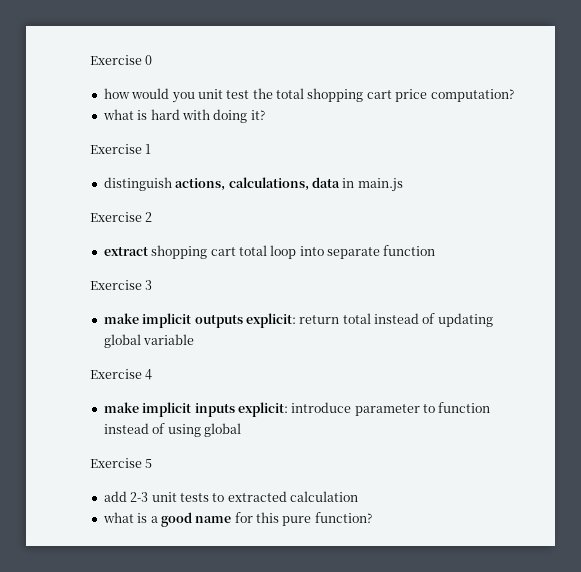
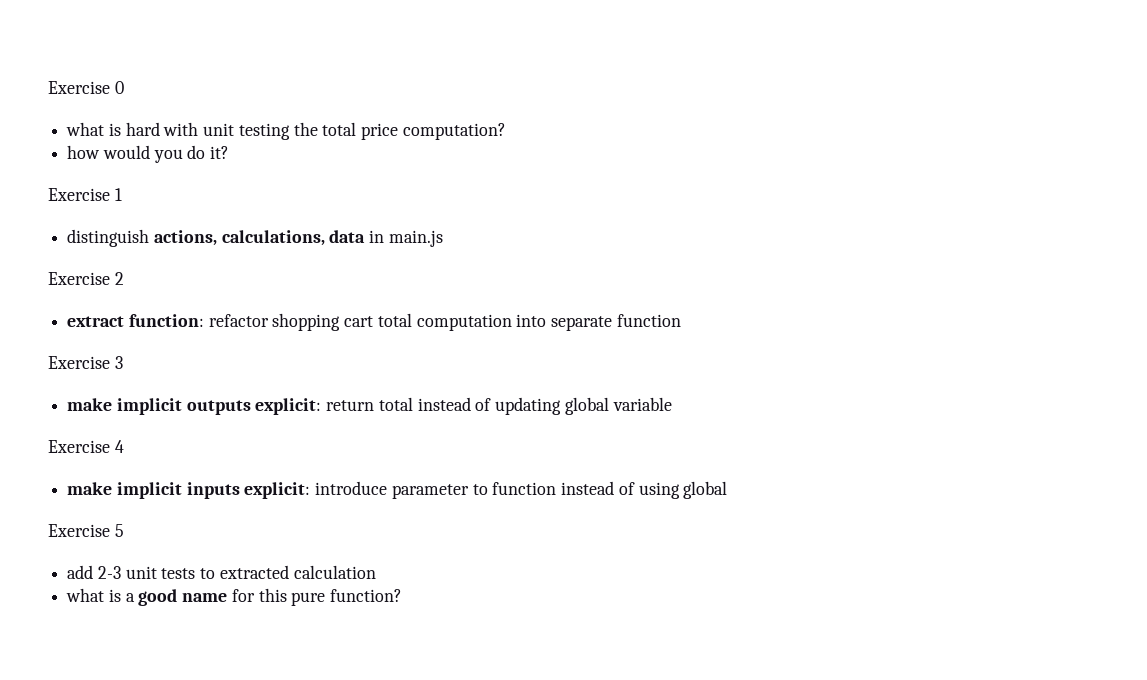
[103,88,514,103] [102,109,248,123] how would you unit test the total shopping cart price computation? // what is hard with doing -> [66,122,506,140] [67,145,206,163] what is hard with unit testing the total price computation? // how would you do
(148, 251) none -> [128,314,269,327] function: refactor
[270,245,297,259] loop -> [416,314,512,331] computation

